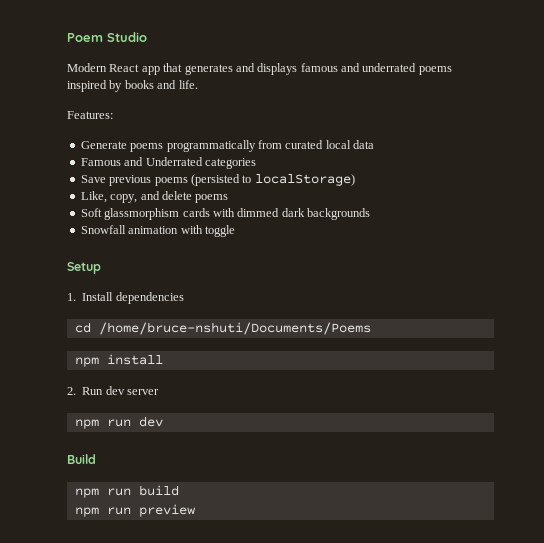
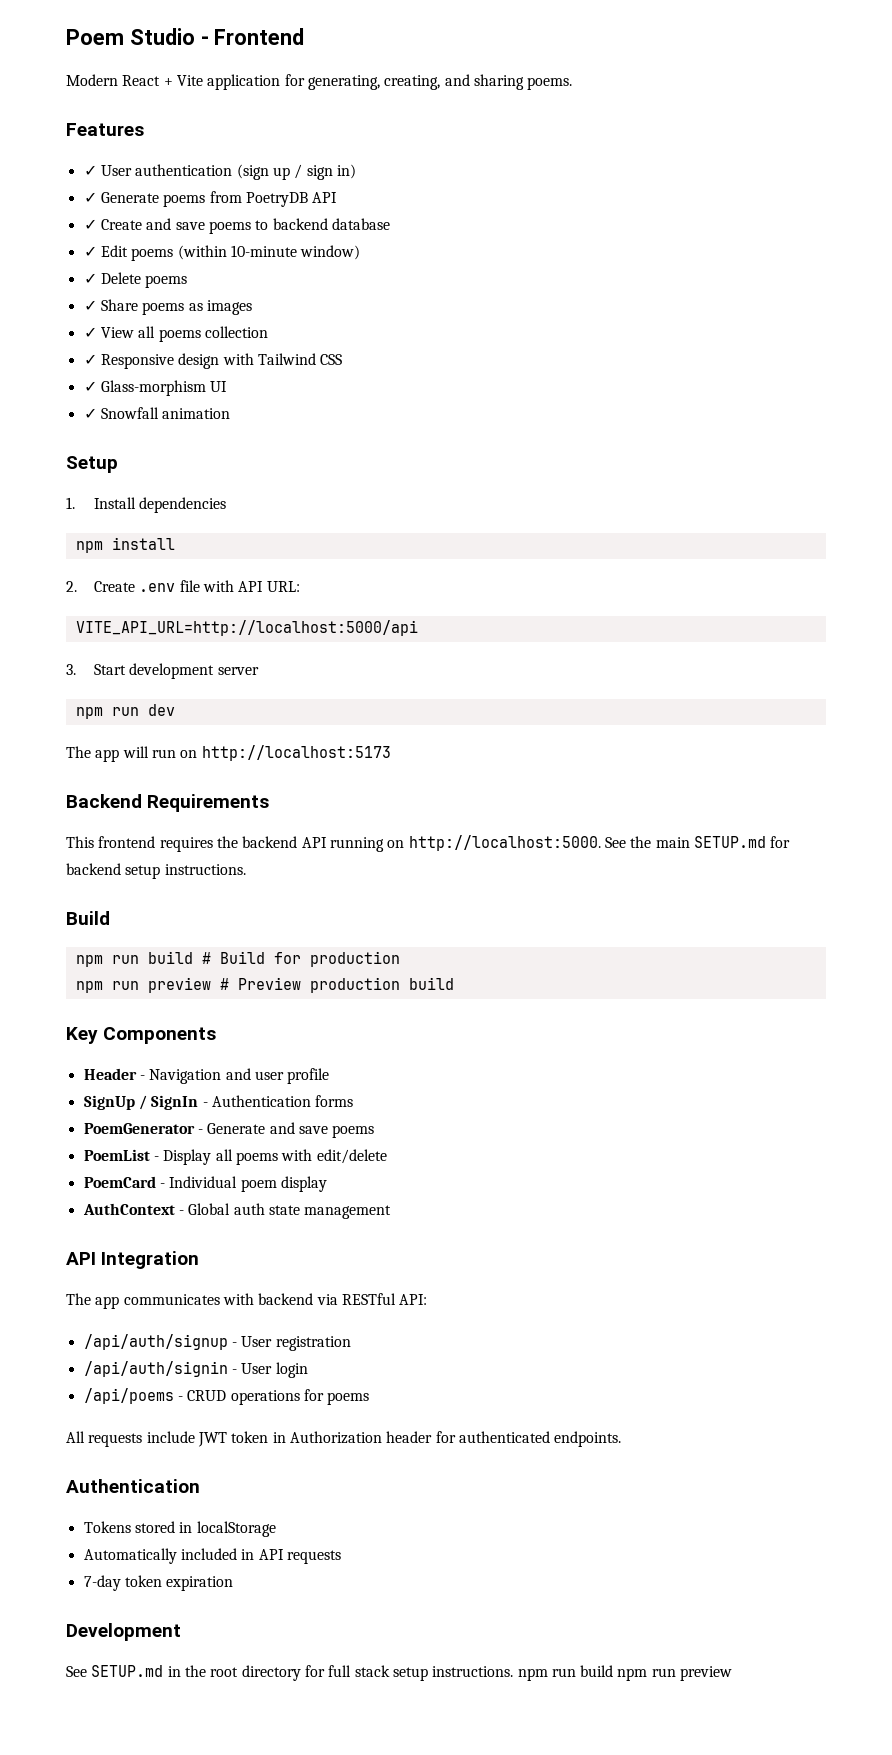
(147, 37) none -> [200,28,305,45] - Frontend
[141,63,452,75] [67,80,198,92] [67,111,113,119] [80,140,374,152] [80,157,256,169] [80,174,355,186] [80,191,229,203] [80,208,370,220] app that generates and displays famous and underrated poems inspired by books and life. // Features: // Generate poems programmatically from curated local data // Famous and Underrated categories // Save previous poems (persisted to localStorage) // Like, copy, and delete poems // Soft glassmorphism cards with dimmed dark backgrounds // -> [163,74,573,90] [66,123,144,136] [83,164,356,180] [83,191,338,207] [83,218,390,234] [83,245,361,261] [83,272,188,288] [83,299,252,315] [83,326,268,342] [83,353,343,369] [83,380,228,396] [83,408,97,419] + Vite application for generating, creating, and sharing poems. // Features // ✓ User authentication (sign up / sign in) // ✓ Generate poems from PoetryDB API // ✓ Create and save poems to backend database // ✓ Edit poems (within 10-minute window) // ✓ Delete poems // ✓ Share poems as images // ✓ View all poems collection // ✓ Responsive design with Tailwind CSS // ✓ Glass-morphism UI // ✓
[180,225,235,237] with toggle -> (231, 413) none
[74,322,371,335] // cd /home/bruce-nshuti/Documents/Poems -> (227, 505) none
[82,386,160,395] [74,416,163,429] Run dev server // npm run dev -> [93,580,300,592] [75,620,418,636] [66,663,259,679] [75,704,175,719] [66,745,391,762] [66,794,270,812] [66,835,791,852] [66,863,246,879] Create .env file with API URL: // VITE_API_URL=http://localhost:5000/api // 3. Start development server // npm run dev // The app will run on http://localhost:5173 // Backend Requirements // This frontend requires the backend API running on http://localhost:5000. See the main SETUP.md for backend setup instructions.
[74,504,196,517] // npm run preview -> [201,951,400,967] [75,977,454,993] [66,1027,217,1044] [83,1068,330,1084] [83,1095,354,1110] [83,1122,375,1138] [83,1149,387,1165] [83,1176,327,1192] [82,1203,392,1219] [66,1251,200,1269] [66,1293,428,1309] [83,1334,351,1351] [83,1361,308,1378] [83,1388,370,1405] [66,1431,622,1447] [66,1479,200,1493] [83,1521,276,1537] [83,1548,341,1564] [83,1575,234,1591] [66,1623,181,1641] [66,1665,733,1681] # Build for production // npm run preview # Preview production build // Key Components // Header - Navigation and user profile // SignUp / SignIn - Authentication forms // PoemGenerator - Generate and save poems // PoemList - Display all poems with edit/delete // PoemCard - Individual poem display // AuthContext - Global auth state management // API Integration // The app communicates with backend via RESTful API: // /api/auth/signup - User registration // /api/auth/signin - User login // /api/poems - CRUD operations for poems // All requests include JWT token in Authorization header for authenticated endpoints. // Authentication // Tokens stored in localStorage // Automatically included in API requests // 7-day token expiration // Development // See SETUP.md in the root directory for full stack setup instructions. npm run build npm run preview

